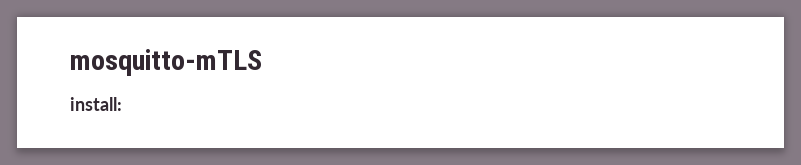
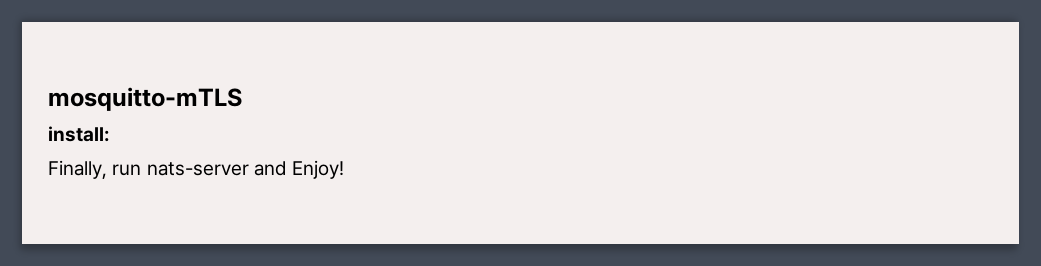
(122, 104) none -> [48,160,345,179] // Finally, run nats-server and Enjoy!

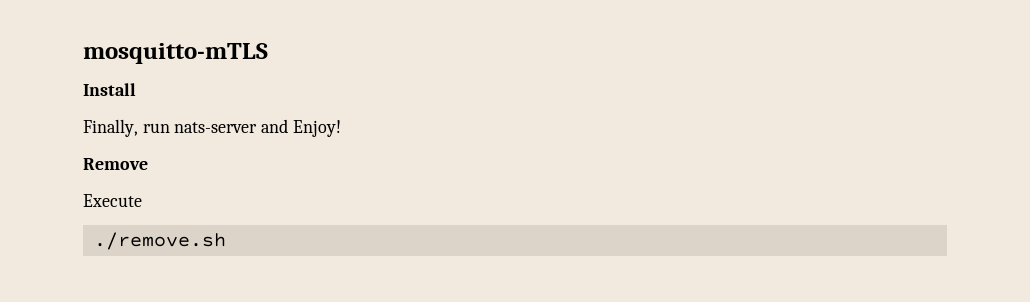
[48,126,110,142] install: -> [83,83,136,96] Install
(345, 169) none -> [83,158,148,170] [83,194,142,207] [93,232,226,250] // Remove // Execute // ./remove.sh

